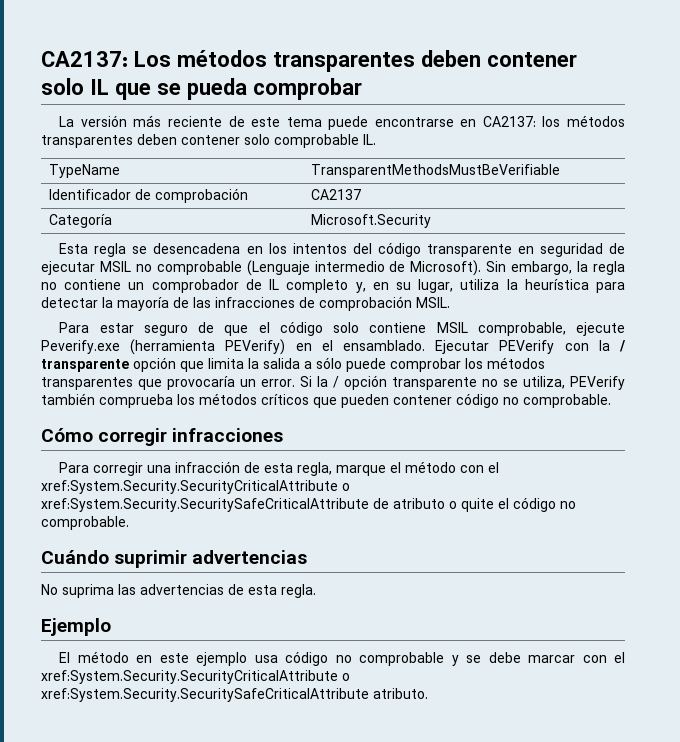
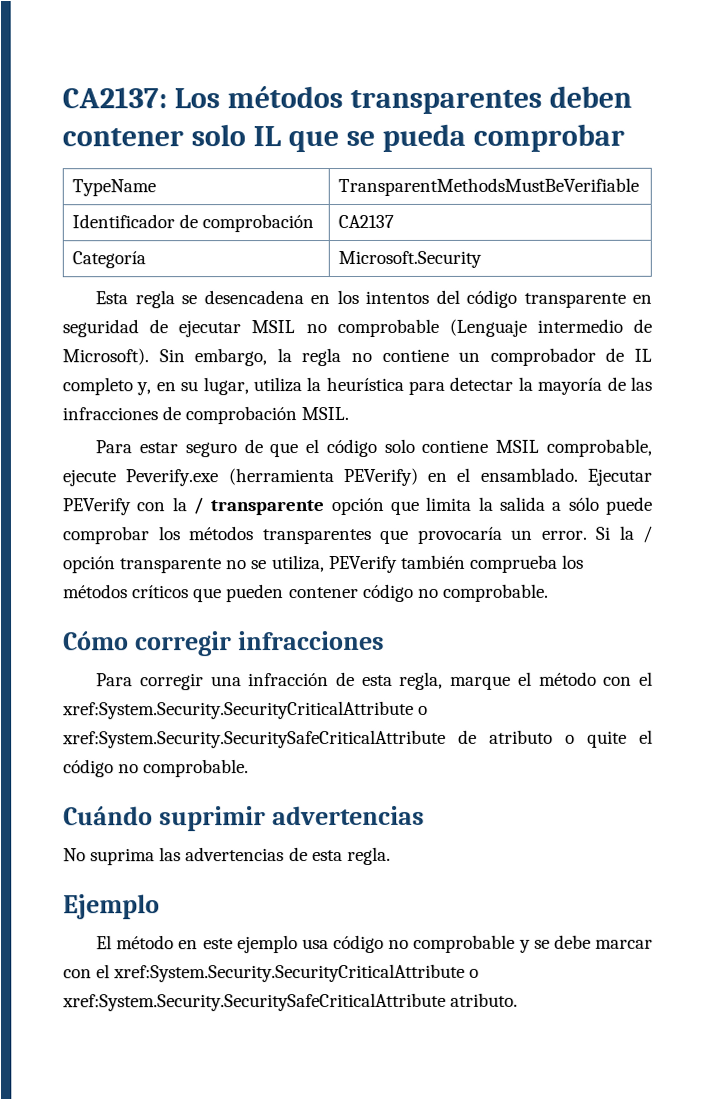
[59,115,626,130] [41,134,376,148] // La versión más reciente de este tema puede encontrarse en CA2137: los métodos transparentes deben contener solo comprobable IL. -> (625, 137) none

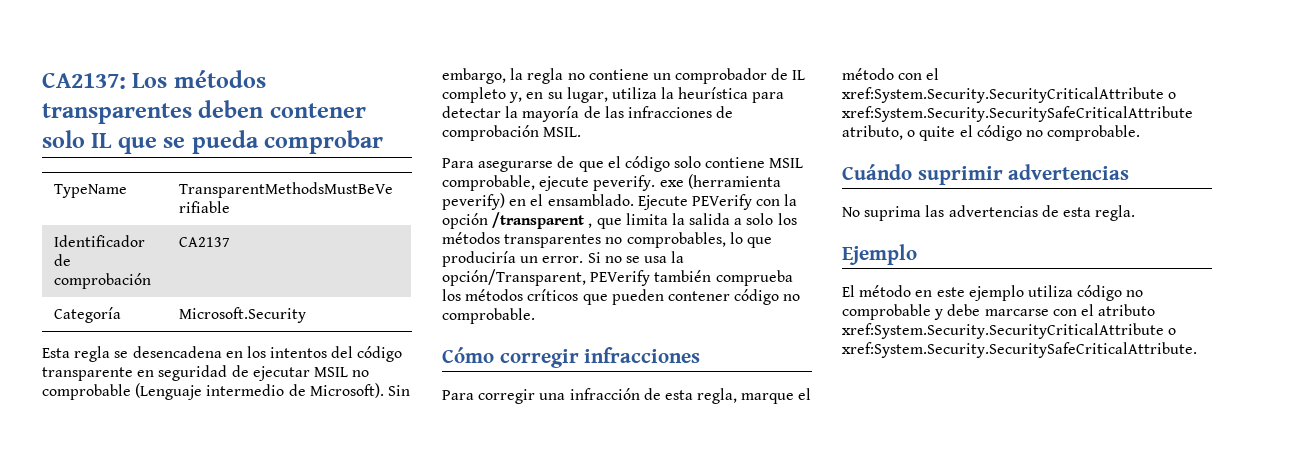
[138,442,237,458] estar seguro -> [478,161,554,172] asegurarse
[125,467,418,487] Peverify.exe (herramienta PEVerify) -> [593,174,781,191] [442,193,505,210] peverify. exe (herramienta peverify)
[587,468,652,486] Ejecutar -> [637,195,688,210] Ejecute
[193,497,384,516] / transparente opción -> [442,212,593,229] opción /transparent ,
[567,496,652,515] [62,525,652,545] [63,555,325,574] sólo puede comprobar los métodos transparentes que provocaría un error. Si la / opción transparente no se utiliza, -> [746,213,797,225] [442,232,772,248] [442,251,685,267] [442,269,586,286] solo los métodos transparentes no comprobables, lo que produciría un error. Si no se usa la opción/Transparent,
[458,729,553,744] de atributo -> [842,125,903,140] atributo,
[301,939,329,950] usa -> [1027,285,1073,297] utiliza
[533,934,653,949] [63,963,480,983] [62,992,519,1012] se debe marcar con el xref:System.Security.SecurityCriticalAttribute o xref:System.Security.SecuritySafeCriticalAttribute atributo. -> [947,304,1156,316] [842,323,1177,339] [842,342,1197,358] debe marcarse con el atributo xref:System.Security.SecurityCriticalAttribute o xref:System.Security.SecuritySafeCriticalAttribute.

